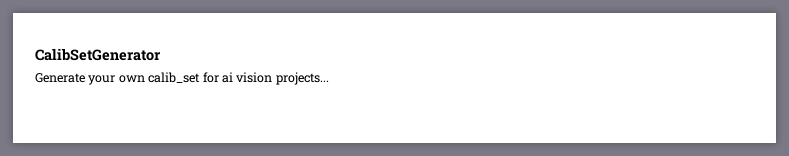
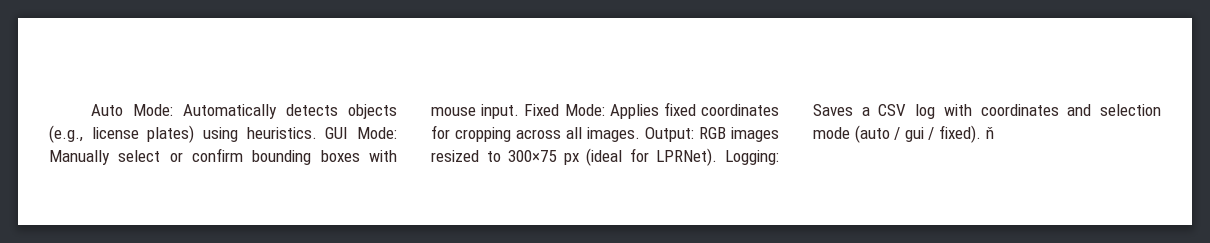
[35,48,161,61] [35,72,329,85] CalibSetGenerator // Generate your own calib_set for ai vision projects... -> [91,104,397,119] [49,125,397,143] [49,148,397,165] [431,102,779,119] [431,125,779,142] [431,148,779,166] [813,104,1161,119] [813,125,994,143] Auto Mode: Automatically detects objects (e.g., license plates) using heuristics. GUI Mode: Manually select or confirm bounding boxes with mouse input. Fixed Mode: Applies fixed coordinates for cropping across all images. Output: RGB images resized to 300×75 px (ideal for LPRNet). Logging: Saves a CSV log with coordinates and selection mode (auto / gui / fixed). ň

